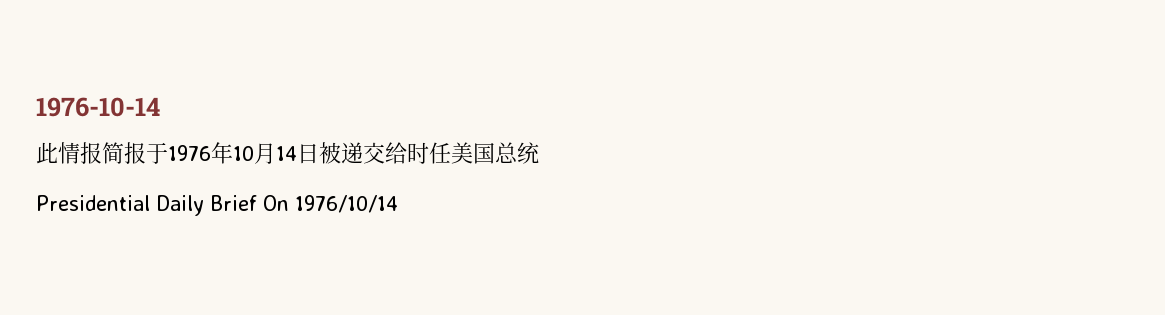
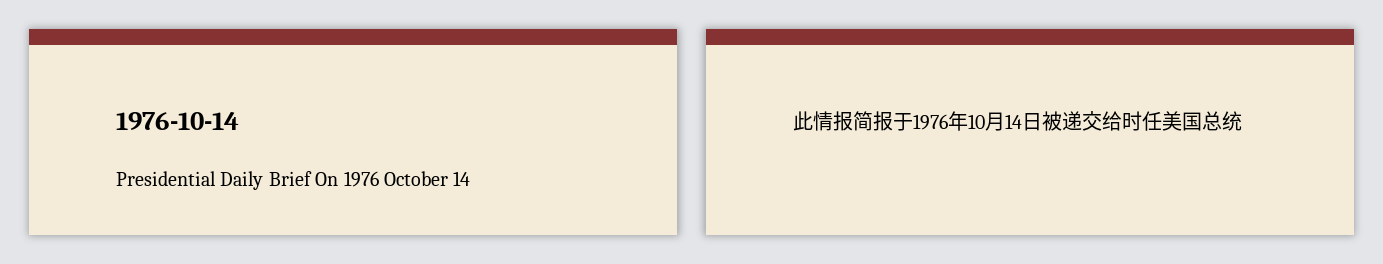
(160, 107) none -> [116,171,471,190] // Presidential Daily Brief On 1976 October 14
[36,195,398,216] // Presidential Daily Brief On 1976/10/14 -> (1242, 121) none

